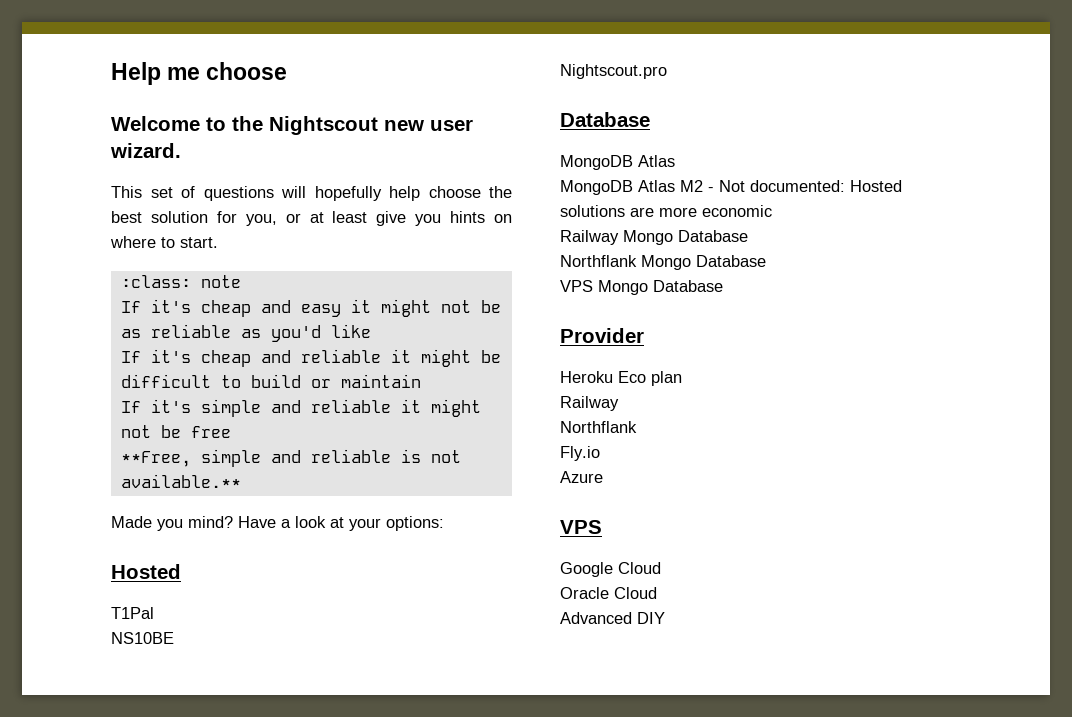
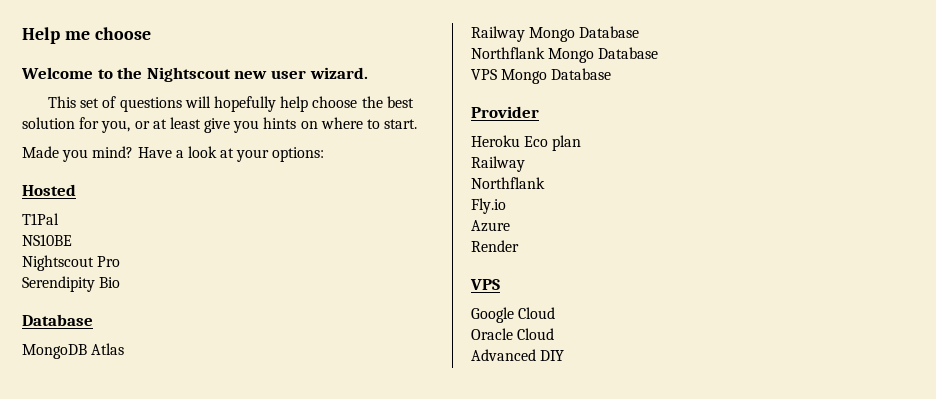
[120,275,241,288] [120,299,501,317] [120,324,371,342] [120,349,501,367] [120,374,421,388] [120,399,481,417] [120,425,231,438] [120,449,461,467] [120,474,241,488] // :class: note // If it's cheap and easy it might not be as reliable as you'd like // If it's cheap and reliable it might be difficult to build or maintain // If it's simple and reliable it might not be free // **Free, simple and reliable is not available.** -> (418, 124) none
[560,64,667,79] Nightscout.pro -> [22,255,121,271] [22,276,121,292] Nightscout Pro // Serendipity Bio
[560,180,902,195] [560,205,772,217] // MongoDB Atlas M2 - Not documented: Hosted solutions are more economic -> (125, 349) none
(603, 477) none -> [471,240,519,252] // Render

